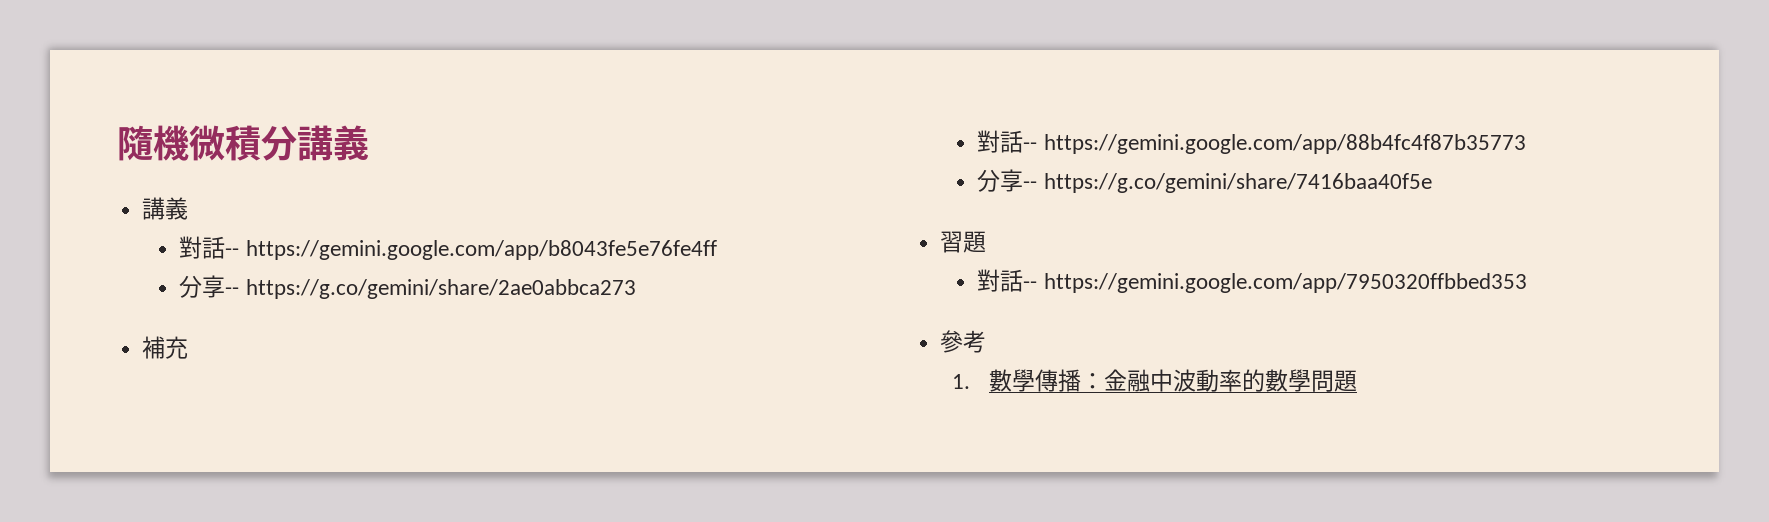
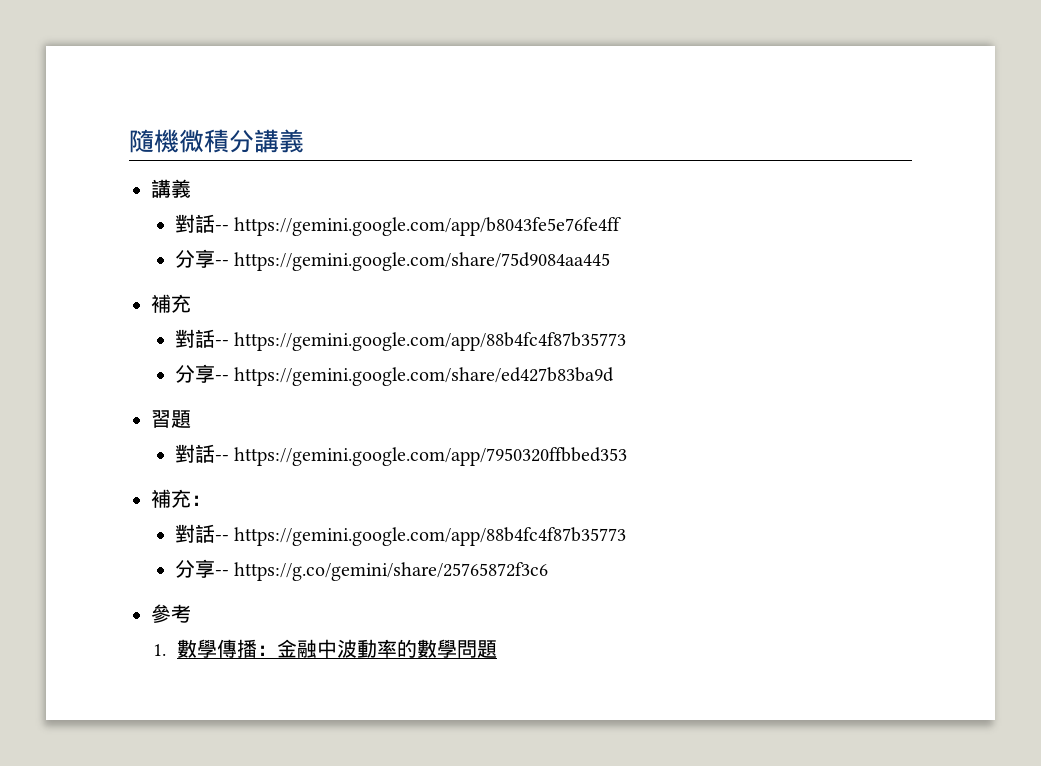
[245,279,636,299] https://g.co/gemini/share/2ae0abbca273 -> [234,252,611,271] https://gemini.google.com/share/75d9084aa445
[1043,173,1432,193] https://g.co/gemini/share/7416baa40f5e -> [234,367,615,386] https://gemini.google.com/share/ed427b83ba9d
(1527, 283) none -> [151,489,211,508] [174,524,627,546] [174,559,549,581] // 補充： // 對話-- https://gemini.google.com/app/88b4fc4f87b35773 // 分享-- https://g.co/gemini/share/25765872f3c6

